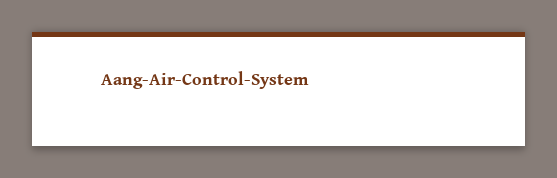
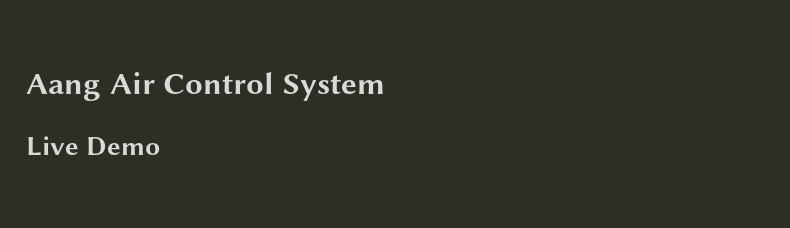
[101,71,309,89] Aang-Air-Control-System -> [26,72,385,101] [26,136,161,156] Aang Air Control System // Live Demo

